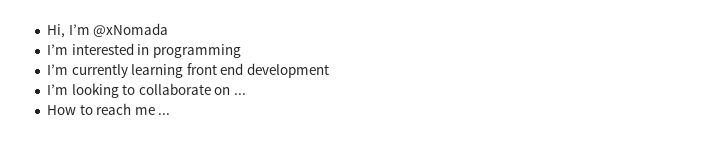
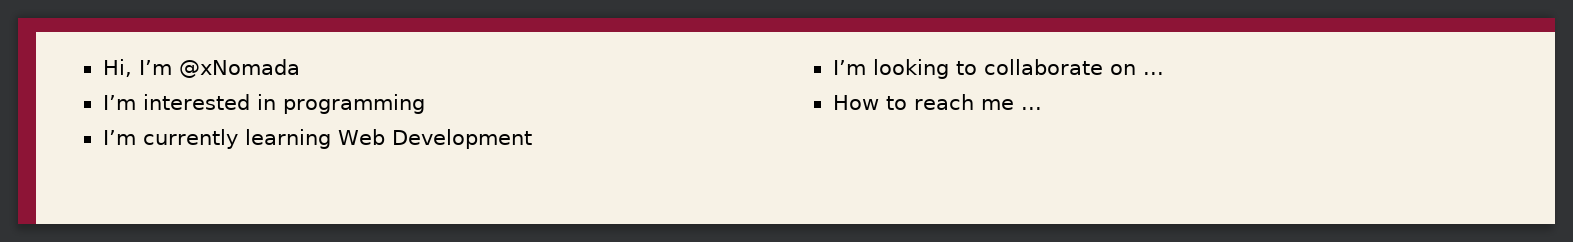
[186,63,330,78] front end development -> [337,129,532,149] Web Development

